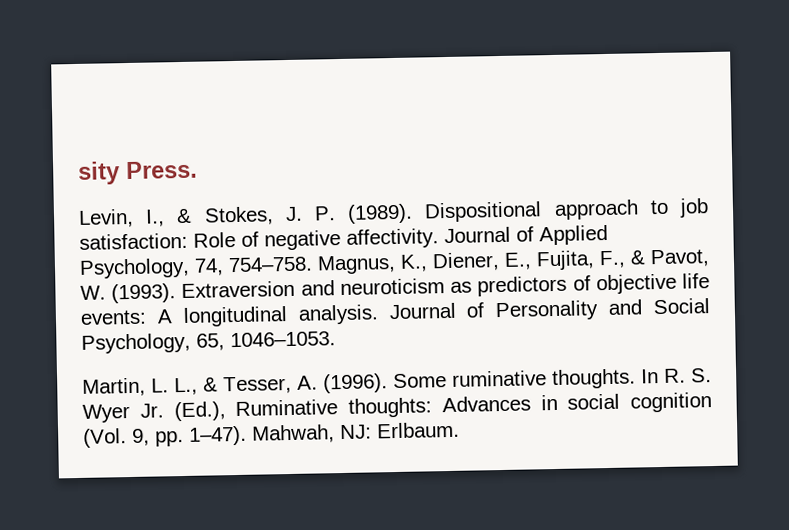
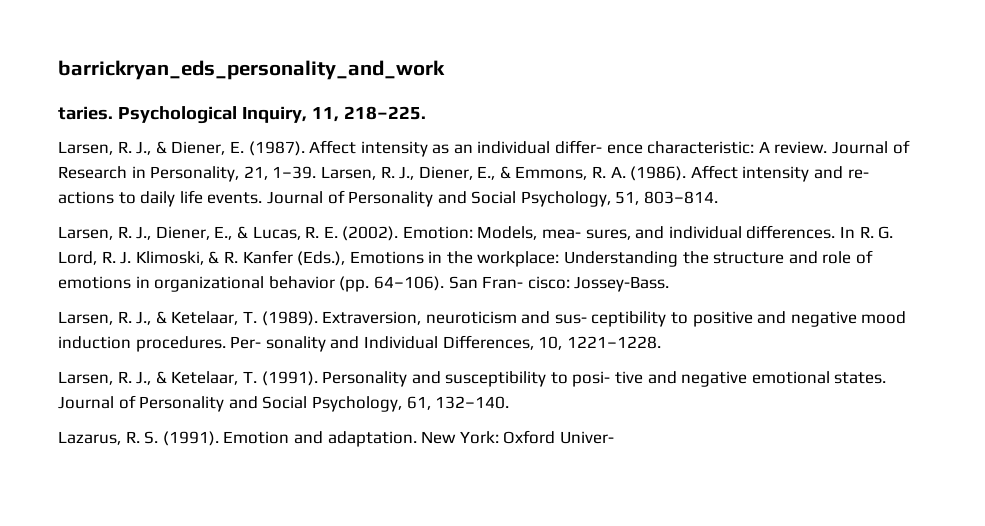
[78,160,198,185] [78,198,709,228] [79,224,608,251] [79,249,710,279] [80,273,710,304] [80,298,710,327] [81,331,336,354] [82,368,712,397] [82,392,712,423] [83,421,460,448] sity Press. // Levin, I., & Stokes, J. P. (1989). Dispositional approach to job satisfaction: Role of negative affectivity. Journal of Applied Psychology, 74, 754–758. Magnus, K., Diener, E., Fujita, F., & Pavot, W. (1993). Extraversion and neuroticism as predictors of objective life events: A longitudinal analysis. Journal of Personality and Social Psychology, 65, 1046–1053. // Martin, L. L., & Tesser, A. (1996). Some ruminative thoughts. In R. S. Wyer Jr. (Ed.), Ruminative thoughts: Advances in social cognition (Vol. 9, pp. 1–47). Mahwah, NJ: Erlbaum. -> [58,60,445,80] [58,106,426,124] [58,140,910,157] [58,165,869,182] [58,190,719,207] [58,225,894,241] [58,250,874,267] [58,276,670,292] [58,311,907,327] [58,335,661,352] [58,371,887,387] [58,395,510,412] [58,430,614,447] barrickryan_eds_personality_and_work // taries. Psychological Inquiry, 11, 218–225. // Larsen, R. J., & Diener, E. (1987). Affect intensity as an individual differ- ence characteristic: A review. Journal of Research in Personality, 21, 1–39. Larsen, R. J., Diener, E., & Emmons, R. A. (1986). Affect intensity and re- actions to daily life events. Journal of Personality and Social Psychology, 51, 803–814. // Larsen, R. J., Diener, E., & Lucas, R. E. (2002). Emotion: Models, mea- sures, and individual differences. In R. G. Lord, R. J. Klimoski, & R. Kanfer (Eds.), Emotions in the workplace: Understanding the structure and role of emotions in organizational behavior (pp. 64–106). San Fran- cisco: Jossey-Bass. // Larsen, R. J., & Ketelaar, T. (1989). Extraversion, neuroticism and sus- ceptibility to positive and negative mood induction procedures. Per- sonality and Individual Differences, 10, 1221–1228. // Larsen, R. J., & Ketelaar, T. (1991). Personality and susceptibility to posi- tive and negative emotional states. Journal of Personality and Social Psychology, 61, 132–140. // Lazarus, R. S. (1991). Emotion and adaptation. New York: Oxford Univer-

